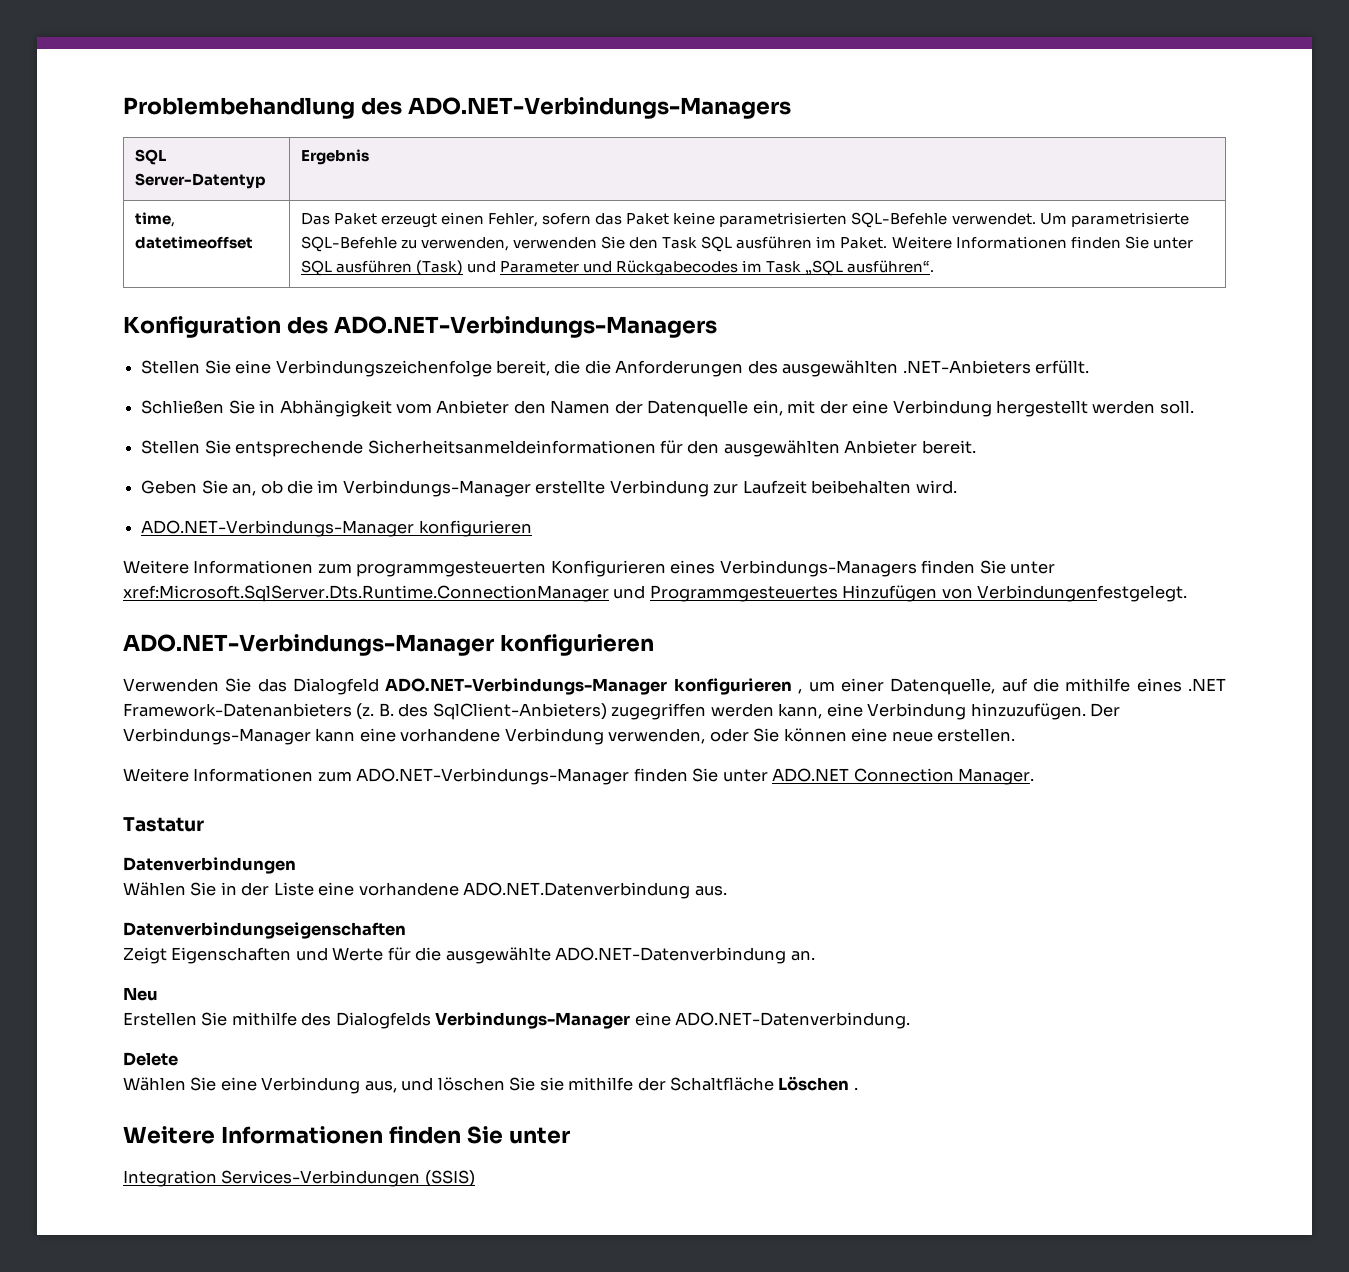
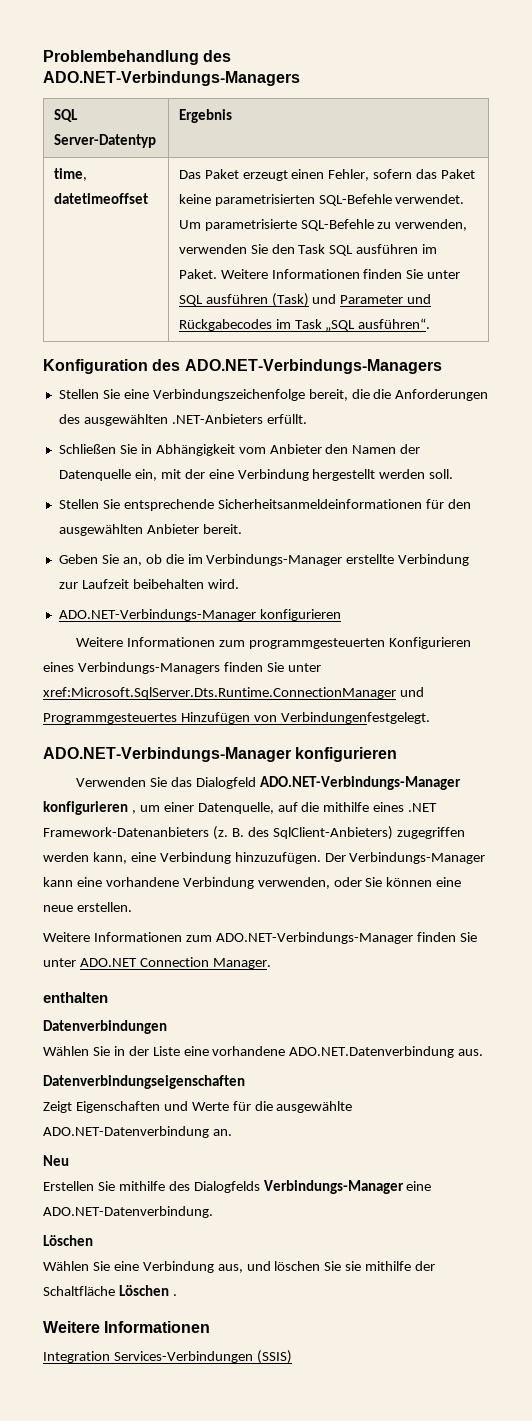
[123,817,204,832] Tastatur -> [43,992,108,1003] enthalten
[123,1052,178,1066] Delete -> [43,1235,93,1246] Löschen
[388,1126,571,1144] finden Sie unter -> (211, 1327) none

